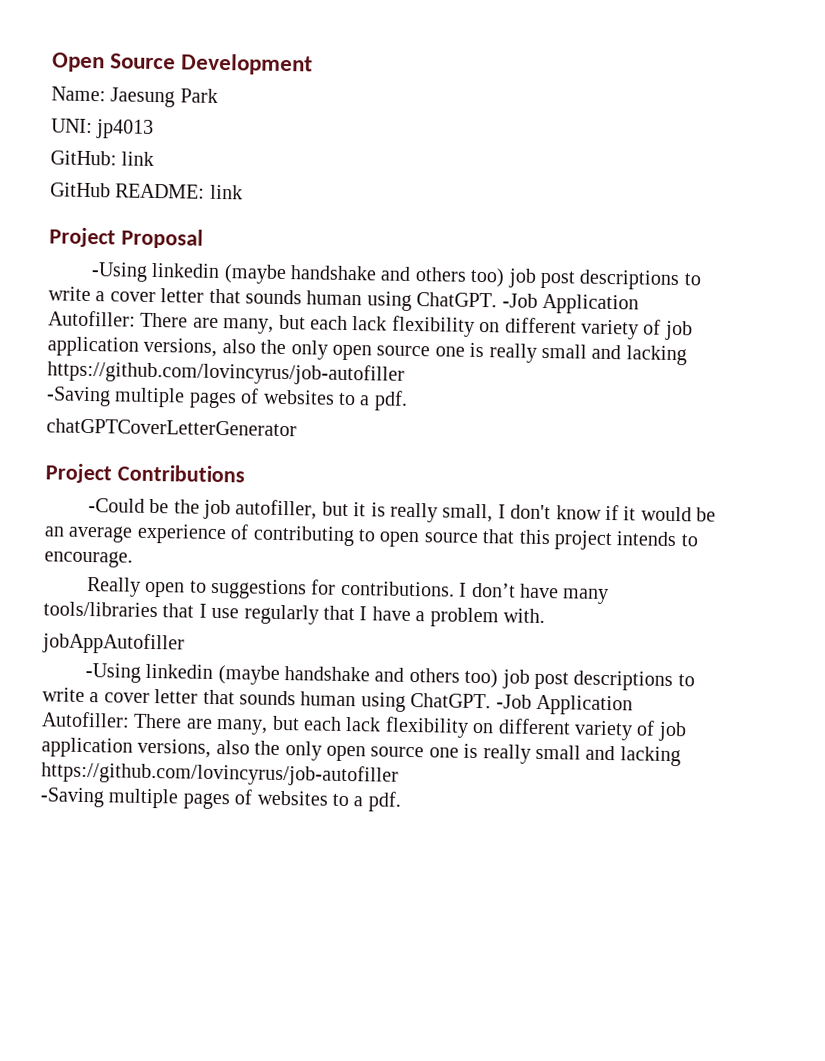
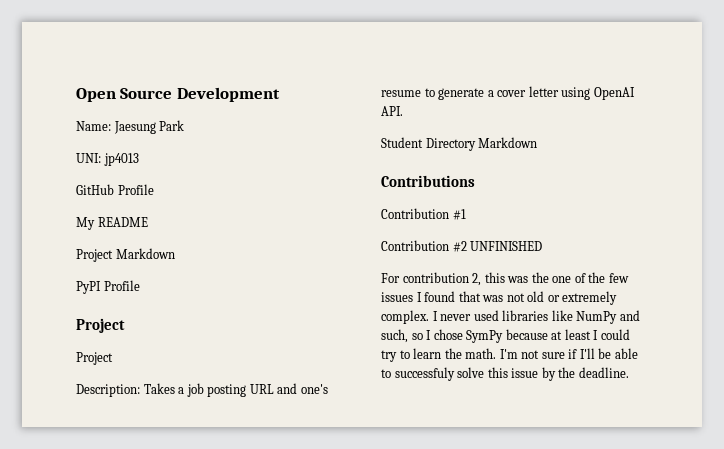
[50,150,155,166] [50,182,243,200] [49,227,203,249] [90,262,701,291] [48,286,639,315] [48,310,693,341] [47,336,687,366] [47,360,405,386] [46,386,408,411] [46,418,297,437] [45,463,245,484] [87,498,717,523] [44,523,698,551] [44,550,133,568] [85,576,610,605] [43,601,545,628] [42,632,185,655] [84,662,695,692] [42,687,633,716] [41,711,687,742] [41,737,681,767] [41,761,399,787] [40,787,401,812] GitHub: link // GitHub README: link // Project Proposal // -Using linkedin (maybe handshake and others too) job post descriptions to write a cover letter that sounds human using ChatGPT. -Job Application Autofiller: There are many, but each lack flexibility on different variety of job application versions, also the only open source one is really small and lacking https://github.com/lovincyrus/job-autofiller // -Saving multiple pages of websites to a pdf. // chatGPTCoverLetterGenerator // Project Contributions // -Could be the job autofiller, but it is really small, I don't know if it would be an average experience of contributing to open source that this project intends to encourage. // Really open to suggestions for contributions. I don’t have many tools/libraries that I use regularly that I have a problem with. // jobAppAutofiller // -Using linkedin (maybe handshake and others too) job post descriptions to write a cover letter that sounds human using ChatGPT. -Job Application Autofiller: There are many, but each lack flexibility on different variety of job application versions, also the only open source one is really small and lacking https://github.com/lovincyrus/job-autofiller // -Saving multiple pages of websites to a pdf. -> [76,184,154,195] [76,217,148,230] [76,248,175,262] [76,280,140,294] [76,318,125,333] [76,352,113,365] [76,383,328,397] [381,86,635,100] [381,106,403,116] [381,137,538,151] [381,175,475,187] [381,208,466,220] [381,240,543,252] [381,272,629,286] [381,291,618,305] [381,310,640,324] [381,329,630,343] [381,348,638,362] [381,367,629,381] GitHub Profile // My README // Project Markdown // PyPI Profile // Project // Project // Description: Takes a job posting URL and one's resume to generate a cover letter using OpenAI API. // Student Directory Markdown // Contributions // Contribution #1 // Contribution #2 UNFINISHED // For contribution 2, this was the one of the few issues I found that was not old or extremely complex. I never used libraries like NumPy and such, so I chose SymPy because at least I could try to learn the math. I'm not sure if I'll be able to successfuly solve this issue by the deadline.

